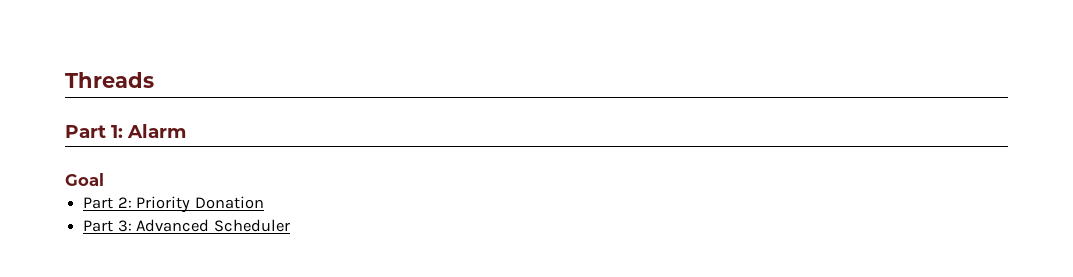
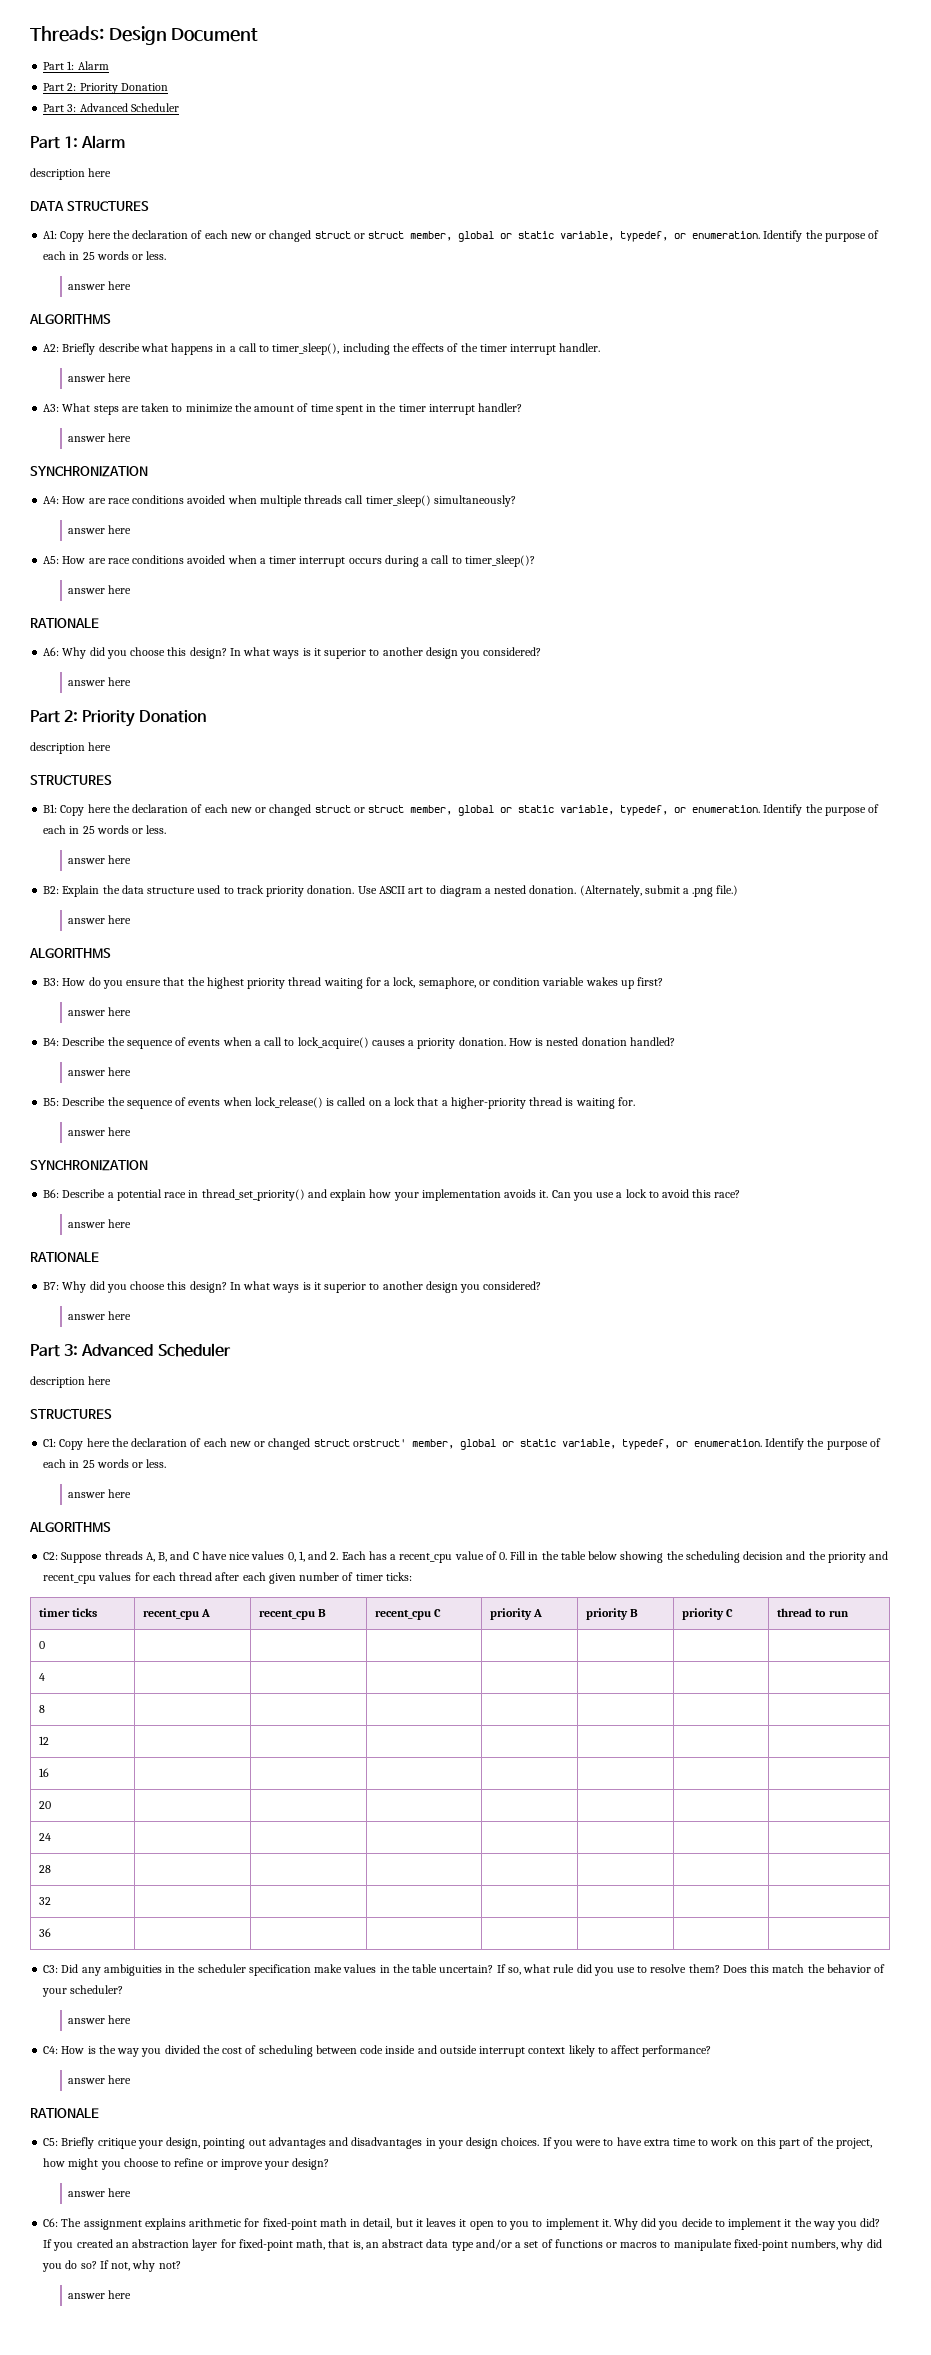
[65,72,154,88] [65,124,186,138] [65,173,104,186] Threads // Part 1: Alarm // Goal -> [30,26,259,45] [43,61,109,70] Threads: Design Document // Part 1: Alarm
(290, 225) none -> [30,135,126,149] [30,168,112,180] [30,201,149,211] [43,230,880,242] [43,251,167,260] [68,281,132,290] [29,314,111,324] [43,343,601,355] [68,373,132,382] [43,403,523,415] [68,433,132,442] [30,466,148,477] [43,495,516,507] [68,525,132,534] [43,555,535,567] [68,585,132,594] [30,618,99,628] [43,647,542,659] [68,677,132,686] [30,710,206,727] [30,742,112,754] [30,775,112,785] [43,804,880,816] [43,825,167,834] [68,855,132,864] [43,885,739,897] [68,915,132,924] [29,948,111,958] [43,977,664,989] [68,1007,132,1016] [43,1037,675,1049] [68,1067,132,1076] [43,1097,635,1109] [68,1127,132,1136] [30,1160,148,1171] [43,1189,741,1201] [68,1219,132,1228] [30,1252,99,1262] [43,1281,542,1293] [68,1311,132,1320] [30,1343,231,1357] [30,1376,112,1388] [30,1409,112,1419] [43,1438,881,1450] [43,1459,167,1468] [68,1489,132,1498] [29,1522,111,1532] [43,1551,889,1563] [43,1572,412,1584] [39,1608,98,1617] [143,1609,211,1620] [259,1609,327,1620] [375,1609,442,1620] [490,1608,543,1620] [586,1608,639,1620] [682,1608,734,1620] [777,1608,849,1617] [39,1641,46,1649] [39,1673,46,1681] [39,1705,46,1713] [39,1736,50,1745] [39,1768,50,1777] [39,1801,52,1809] [39,1833,52,1841] [39,1865,52,1873] [39,1897,52,1905] [39,1928,52,1937] [43,1964,886,1976] [42,1985,124,1997] [68,2015,132,2024] [43,2045,712,2057] [68,2075,132,2084] [30,2108,99,2118] [43,2137,872,2149] [43,2158,330,2170] [68,2188,132,2197] [43,2218,881,2230] [43,2239,882,2251] [42,2260,181,2272] [68,2290,132,2299] // Part 1: Alarm // description here // DATA STRUCTURES // A1: Copy here the declaration of each new or changed struct or struct member, global or static variable, typedef, or enumeration. Identify the purpose of each in 25 words or less. // answer here // ALGORITHMS // A2: Briefly describe what happens in a call to timer_sleep(), including the effects of the timer interrupt handler. // answer here // A3: What steps are taken to minimize the amount of time spent in the timer interrupt handler? // answer here // SYNCHRONIZATION // A4: How are race conditions avoided when multiple threads call timer_sleep() simultaneously? // answer here // A5: How are race conditions avoided when a timer interrupt occurs during a call to timer_sleep()? // answer here // RATIONALE // A6: Why did you choose this design? In what ways is it superior to another design you considered? // answer here // Part 2: Priority Donation // description here // STRUCTURES // B1: Copy here the declaration of each new or changed struct or struct member, global or static variable, typedef, or enumeration. Identify the purpose of each in 25 words or less. // answer here // B2: Explain the data structure used to track priority donation. Use ASCII art to diagram a nested donation. (Alternately, submit a .png file.) // answer here // ALGORITHMS // B3: How do you ensure that the highest priority thread waiting for a lock, semaphore, or condition variable wakes up first? // answer here // B4: Describe the sequence of events when a call to lock_acquire() causes a priority donation. How is nested donation handled? // answer here // B5: Describe the sequence of events when lock_release() is called on a lock that a higher-priority thread is waiting for. // answer here // SYNCHRONIZATION // B6: Describe a potential race in thread_set_priority() and explain how your implementation avoids it. Can you use a lock to avoid this race? // answer here // RATIONALE // B7: Why did you choose this design? In what ways is it superior to another design you considered? // answer here // Part 3: Advanced Scheduler // description here // STRUCTURES // C1: Copy here the declaration of each new or changed struct orstruct' member, global or static variable, typedef, or enumeration. Identify the purpose of each in 25 words or less. // answer here // ALGORITHMS // C2: Suppose threads A, B, and C have nice values 0, 1, and 2. Each has a recent_cpu value of 0. Fill in the table below showing the scheduling decision and the priority and recent_cpu values for each thread after each given number of timer ticks: // timer ticks | recent_cpu A | recent_cpu B | recent_cpu C | priority A | priority B | priority C | thread to run // 0 | | | | | | | // 4 | | | | | | | // 8 | | | | | | | // 12 | | | | | | | // 16 | | | | | | | // 20 | | | | | | | // 24 | | | | | | | // 28 | | | | | | | // 32 | | | | | | | // 36 | | | | | | | // C3: Did any ambiguities in the scheduler specification make values in the table uncertain? If so, what rule did you use to resolve them? Does this match the behavior of your scheduler? // answer here // C4: How is the way you divided the cost of scheduling between code inside and outside interrupt context likely to affect performance? // answer here // RATIONALE // C5: Briefly critique your design, pointing out advantages and disadvantages in your design choices. If you were to have extra time to work on this part of the project, how might you choose to refine or improve your design? // answer here // C6: The assignment explains arithmetic for fixed-point math in detail, but it leaves it open to you to implement it. Why did you decide to implement it the way you did? If you created an abstraction layer for fixed-point math, that is, an abstract data type and/or a set of functions or macros to manipulate fixed-point numbers, why did you do so? If not, why not? // answer here

